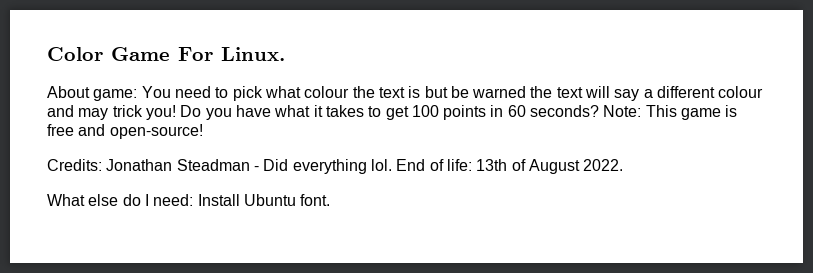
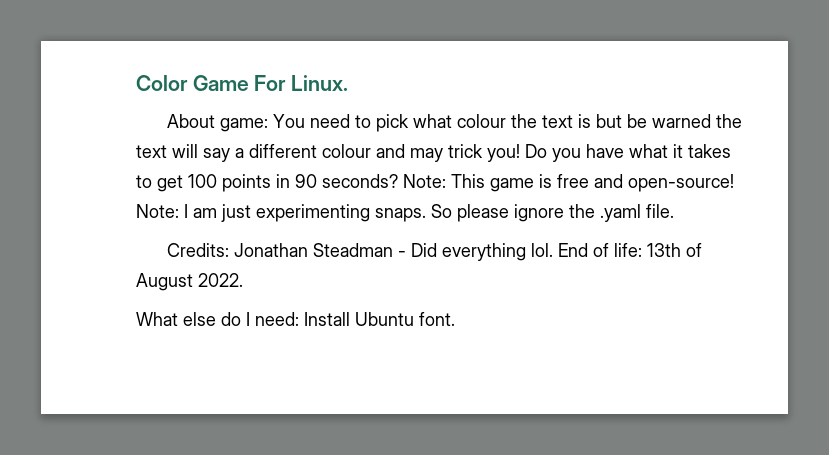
[507,105,526,117] 60 -> [295,174,317,188] 90
(203, 131) none -> [136,204,674,222] Note: I am just experimenting snaps. So please ignore the .yaml file.

